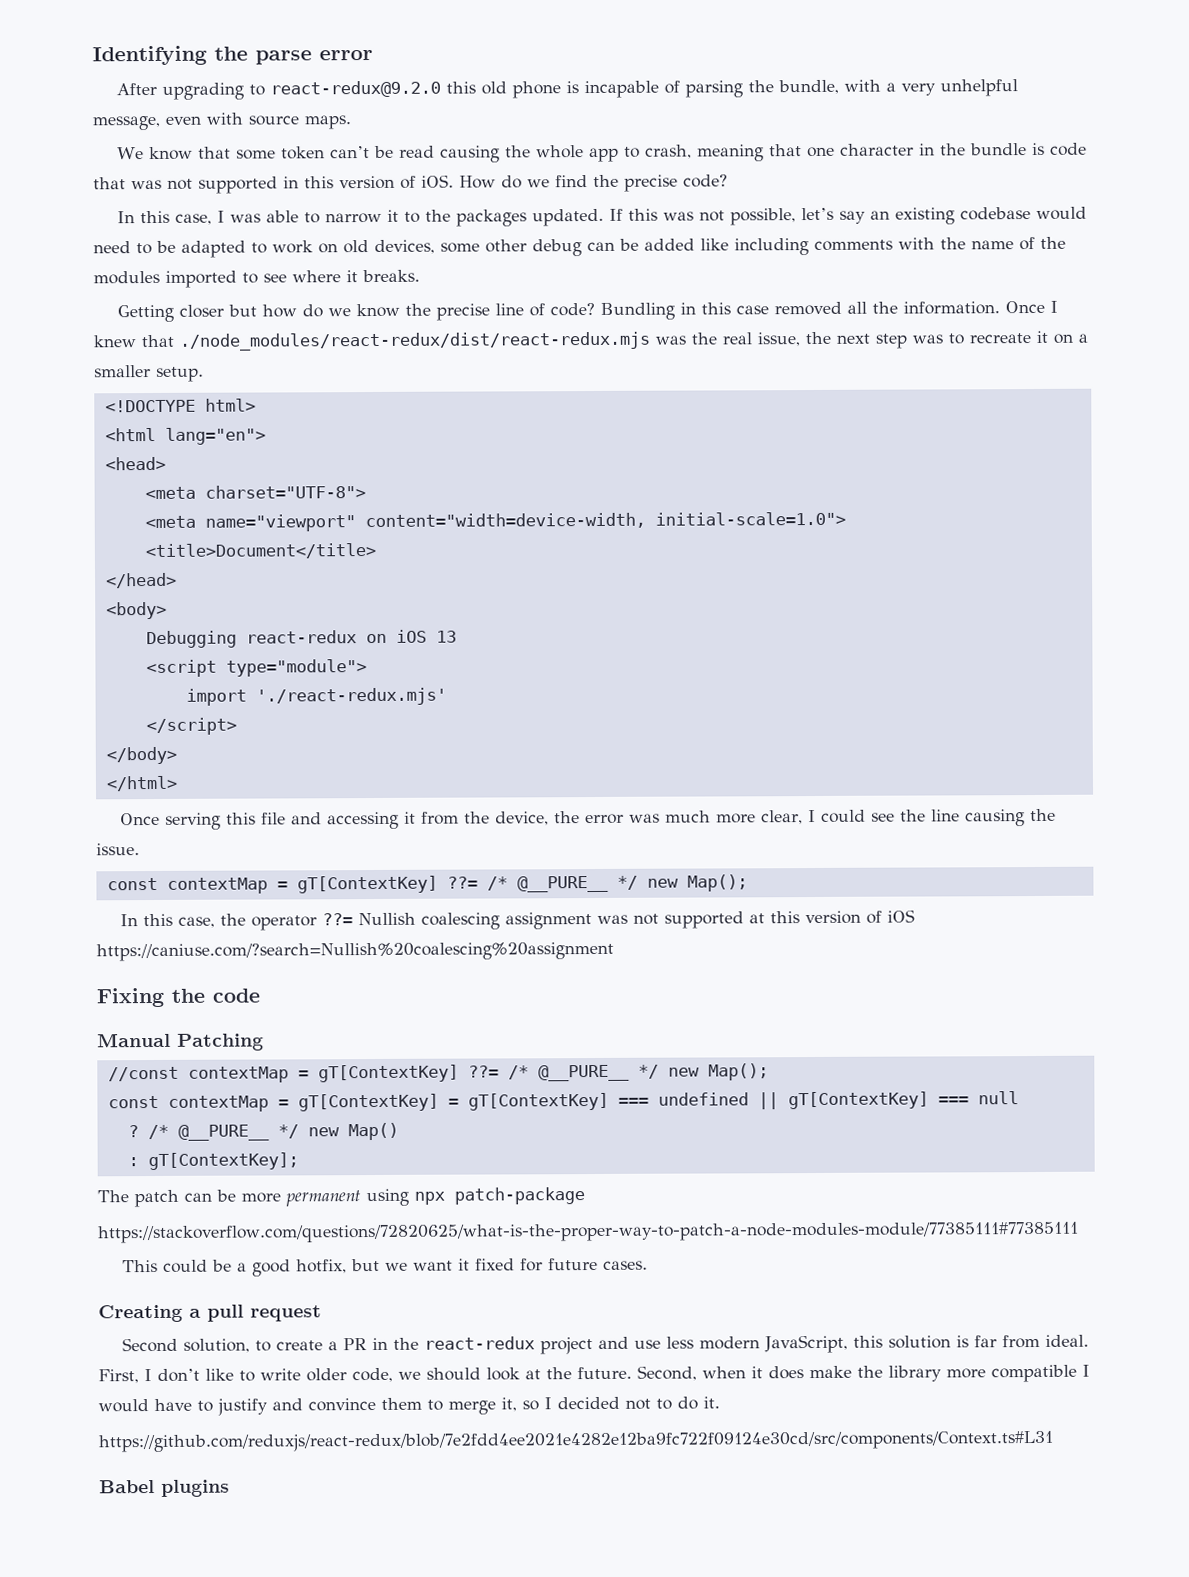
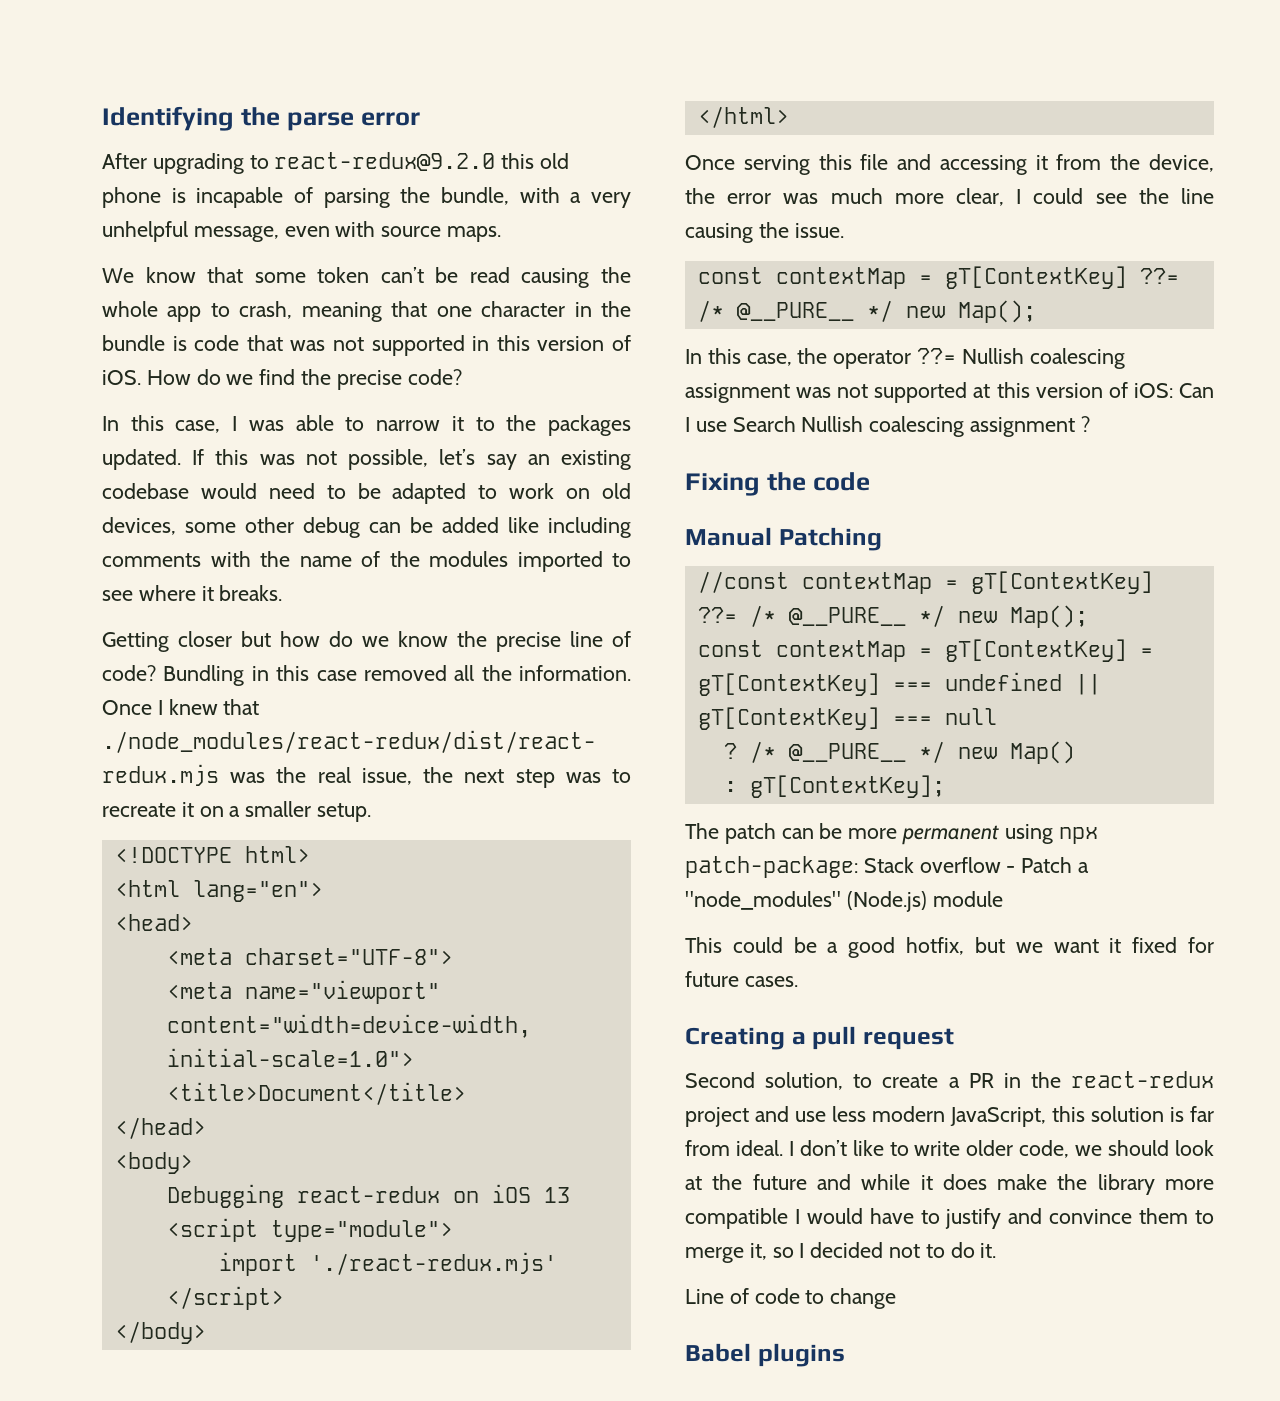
[886,909,915,923] [96,941,614,962] iOS https://caniuse.com/?search=Nullish%20coalescing%20assignment -> [1133,383,1214,398] [685,416,1090,437] iOS: Can I use Search Nullish coalescing assignment ?
[454,1187,585,1205] [97,1221,1079,1244] patch-package // https://stackoverflow.com/questions/72820625/what-is-the-proper-way-to-patch-a-node-modules-module/77385111#77385111 -> [685,856,1090,878] [685,891,1003,912] patch-package: Stack overflow - Patch a "node_modules" (Node.js) module
[98,1369,139,1384] First, -> (783, 1148) none
[577,1365,746,1381] future. Second, when -> [752,1174,911,1190] future and while
[98,1430,1053,1453] https://github.com/reduxjs/react-redux/blob/7e2fdd4ee2021e4282e12ba9fc722f09124e30cd/src/components/Context.ts#L31 -> [685,1288,897,1309] Line of code to change

